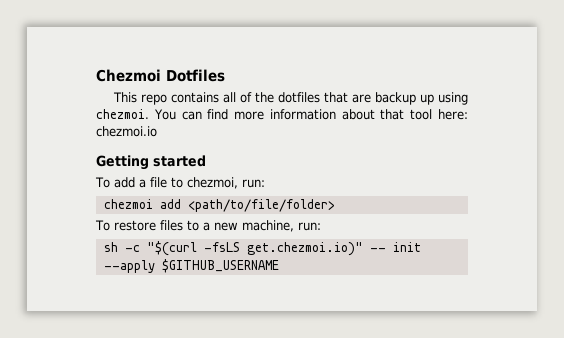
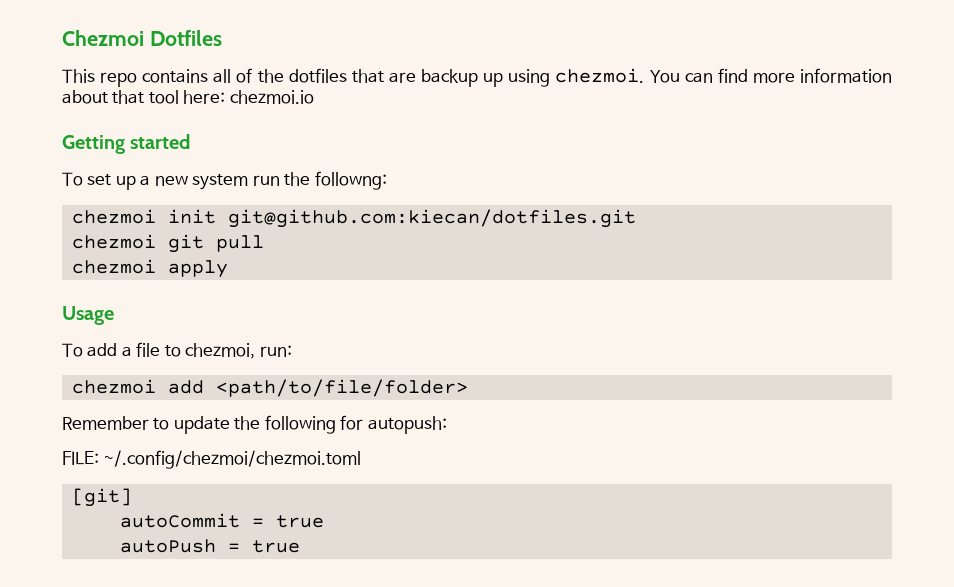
(206, 161) none -> [62,171,387,190] [71,209,636,228] [71,234,264,253] [71,259,228,278] [62,306,114,325] // To set up a new system run the followng: // chezmoi init git@github.com:kiecan/dotfiles.git // chezmoi git pull // chezmoi apply // Usage
[95,220,321,232] [103,241,421,256] [103,259,279,273] To restore files to a new machine, run: // sh -c "$(curl -fsLS get.chezmoi.io)" -- init --apply $GITHUB_USERNAME -> [62,415,447,434] [62,450,362,469] [71,488,132,507] [119,513,324,528] [119,539,300,553] Remember to update the following for autopush: // FILE: ~/.config/chezmoi/chezmoi.toml // [git] // autoCommit = true // autoPush = true

